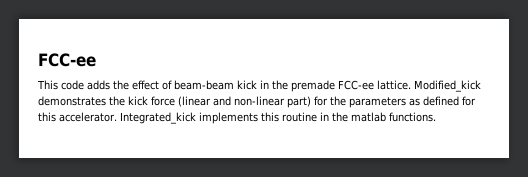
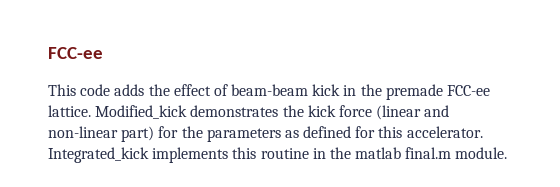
[389,112,436,122] functions. -> [405,147,508,159] final.m module.

